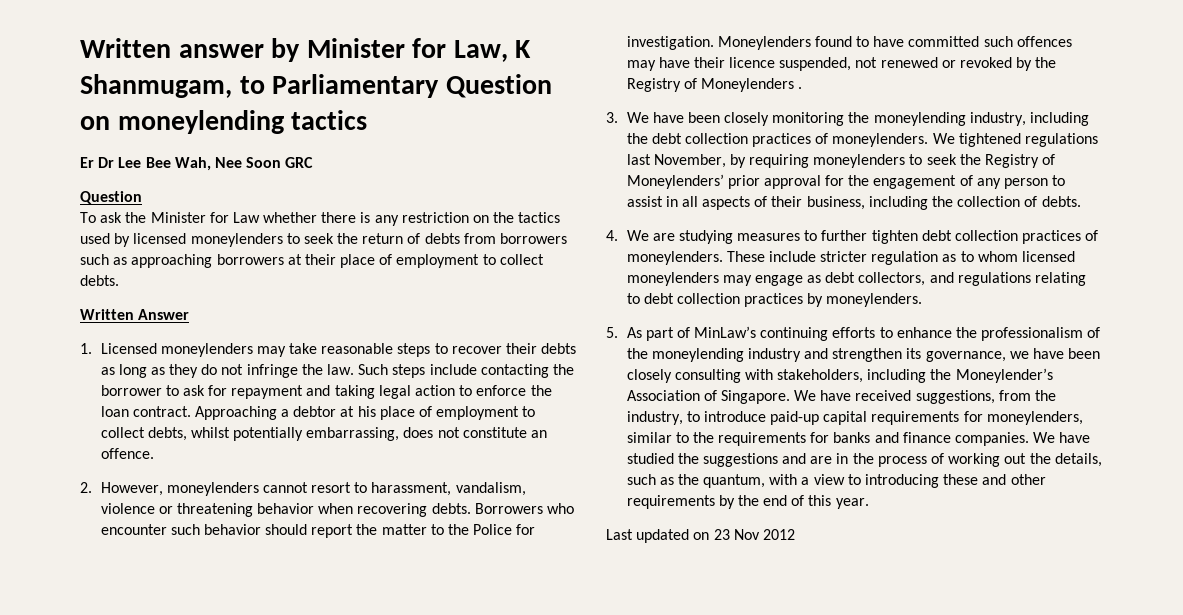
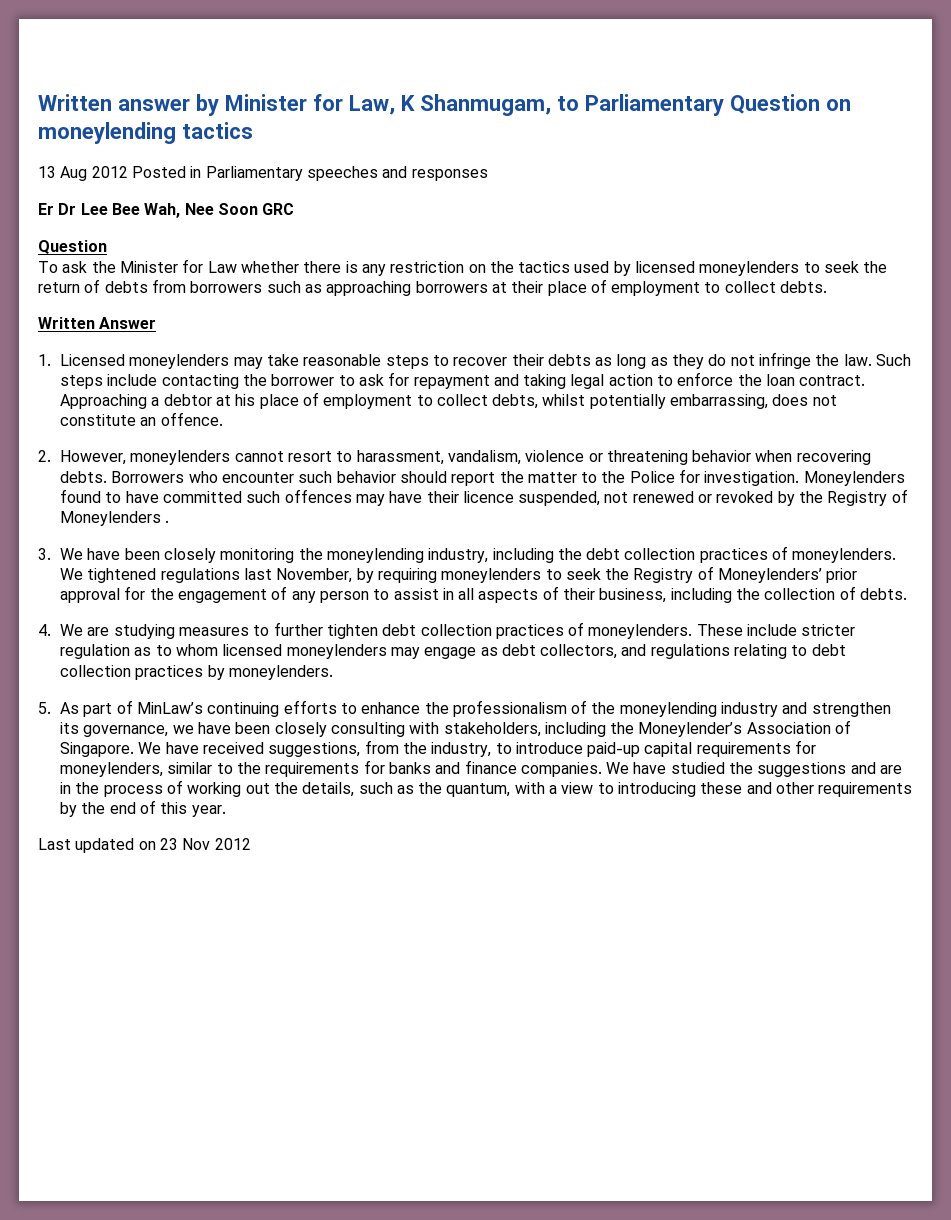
(368, 120) none -> [38,166,488,181] // 13 Aug 2012 Posted in Parliamentary speeches and responses

